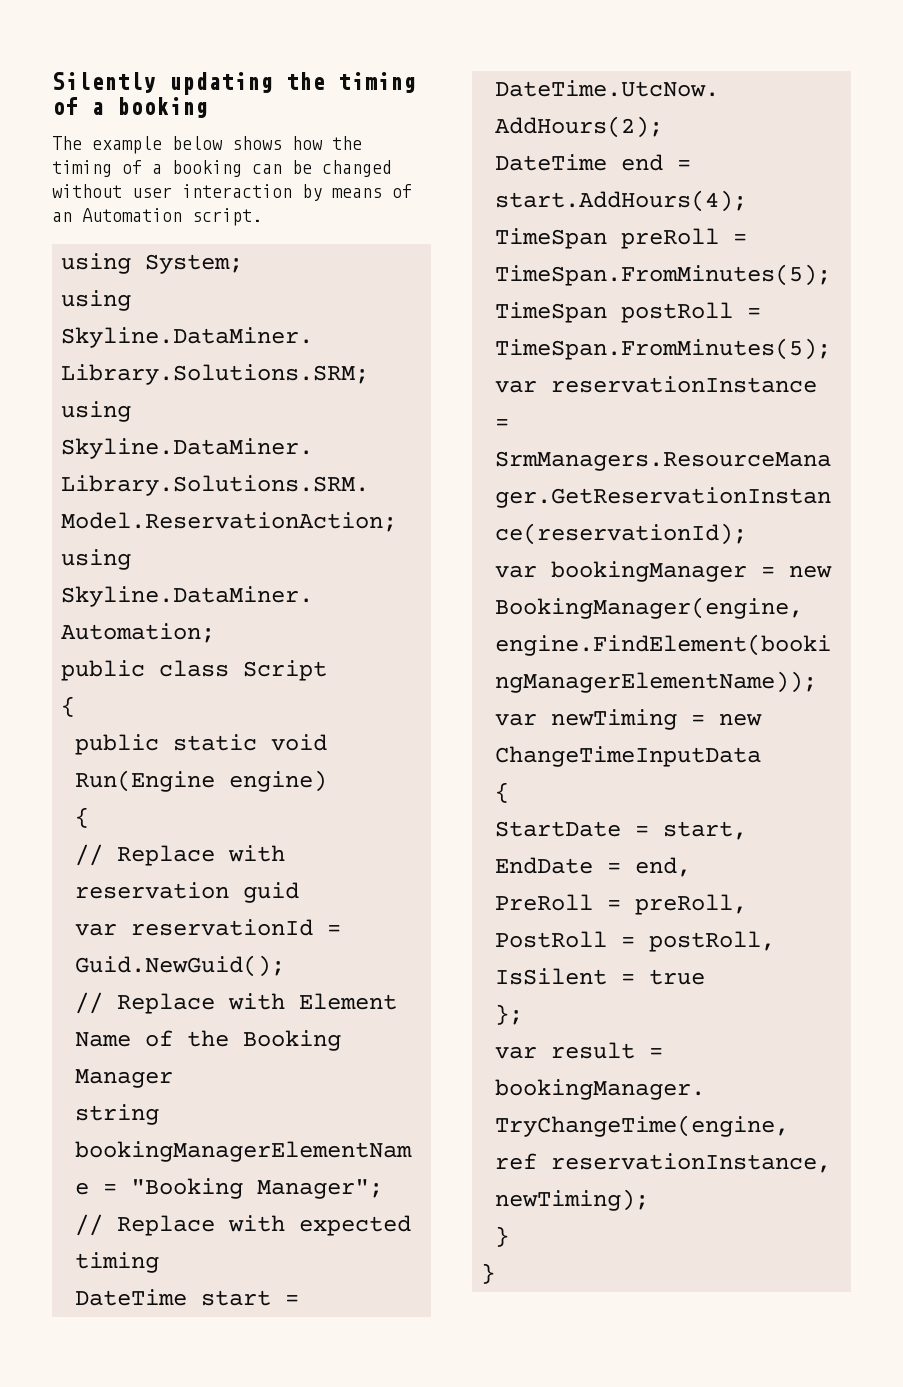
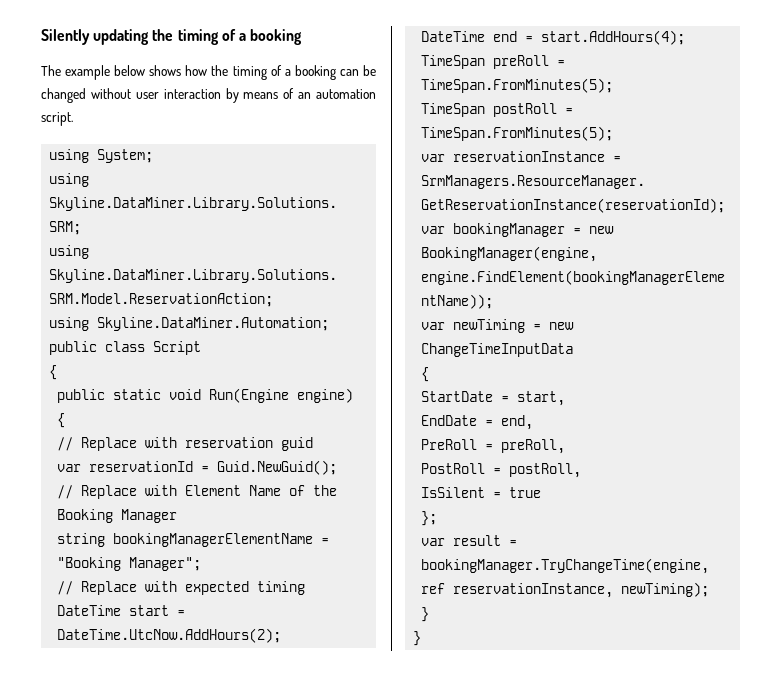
[82,208,182,222] Automation -> [316,89,376,99] automation

